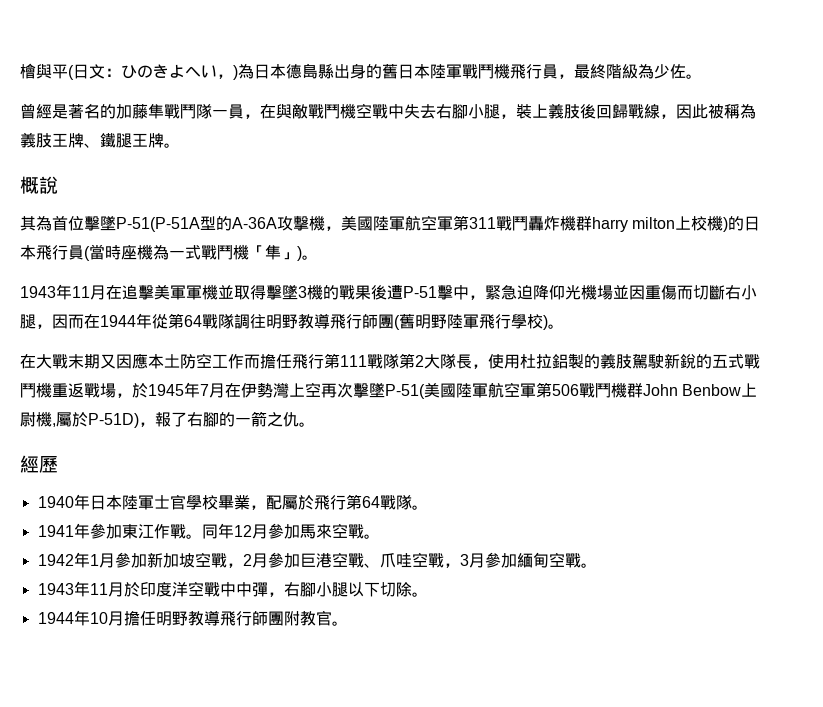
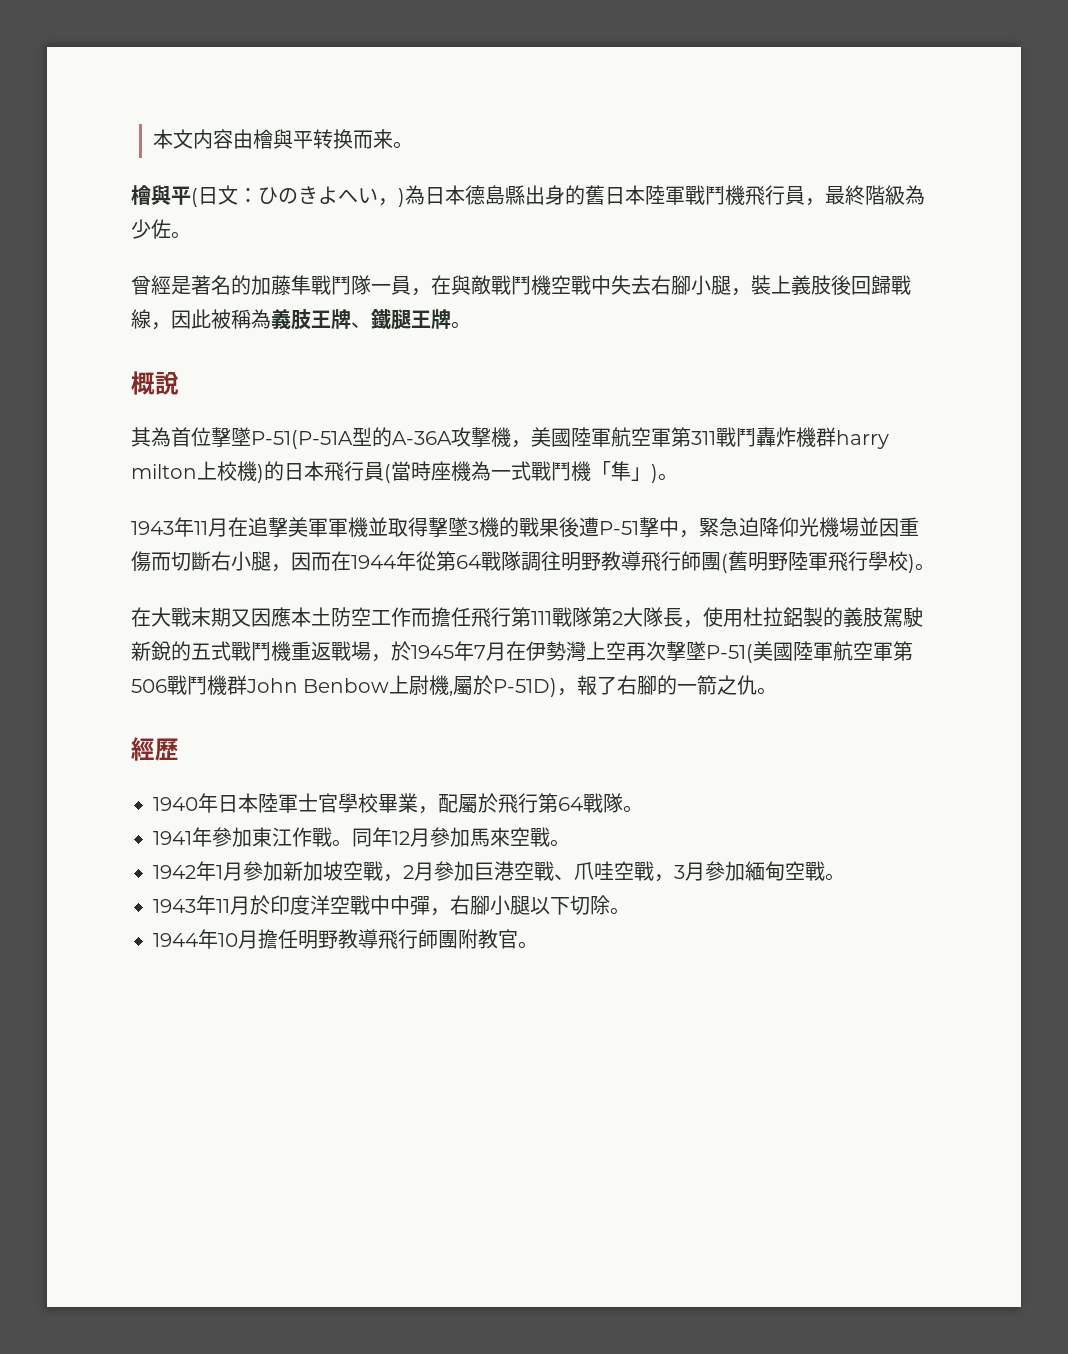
(20, 71) none -> [153,129,414,149] 本文内容由檜與平转换而来。 //

